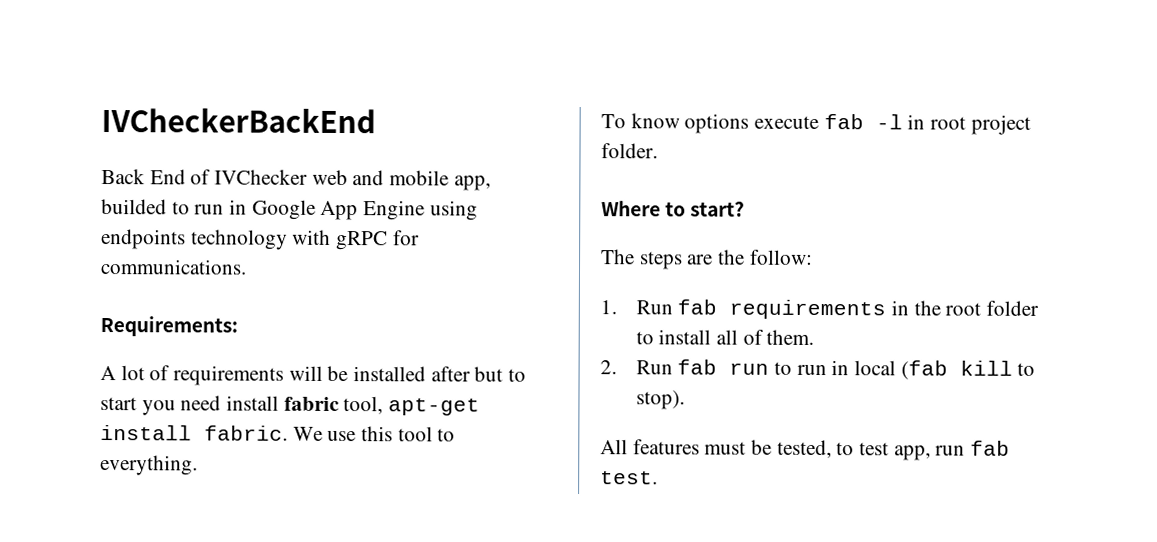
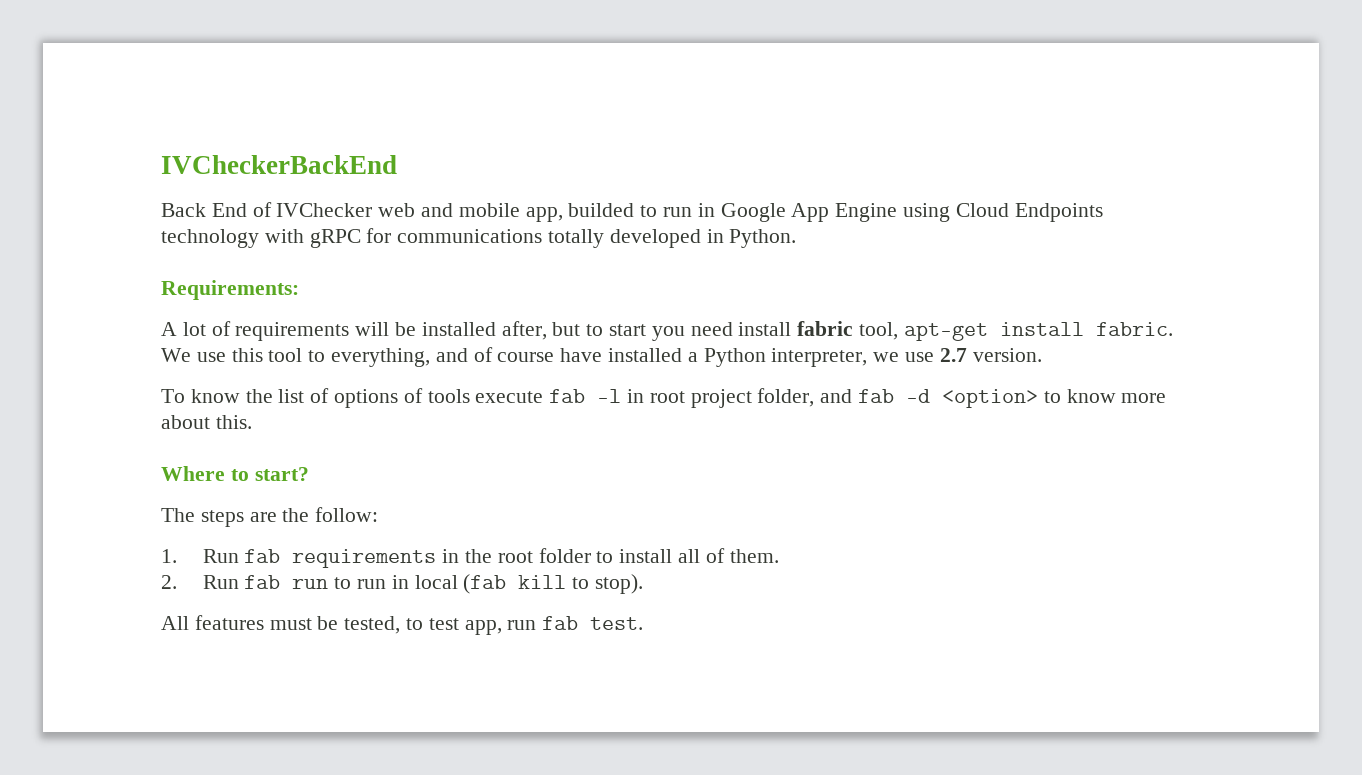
[101,229,186,250] endpoints -> [955,203,1103,222] Cloud Endpoints
[100,258,247,275] communications. -> [397,229,797,248] communications totally developed in Python.
[430,366,471,382] after -> [501,321,547,340] after,
[100,454,198,476] [601,113,750,134] everything. // To know options -> [331,347,1042,367] [161,388,470,408] everything, and of course have installed a Python interpreter, we use 2.7 version. // To know the list of options of tools
[601,143,658,159] folder. -> [757,388,1167,408] [161,415,252,429] folder, and fab -d <option> to know more about this.

